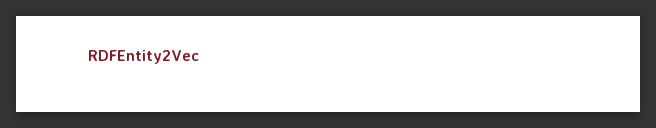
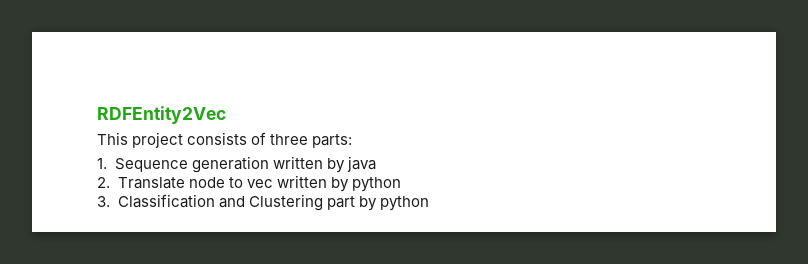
(199, 57) none -> [97,132,353,148] [97,156,376,173] [97,175,401,192] [97,194,429,211] // This project consists of three parts: // 1. Sequence generation written by java // 2. Translate node to vec written by python // 3. Classification and Clustering part by python

